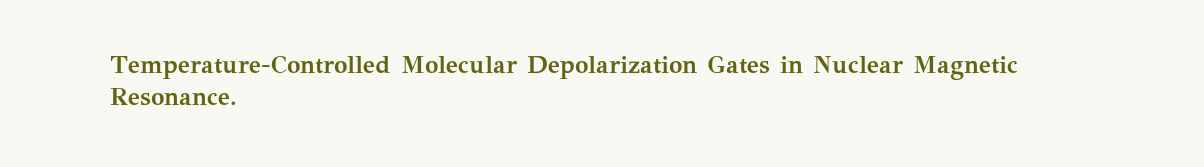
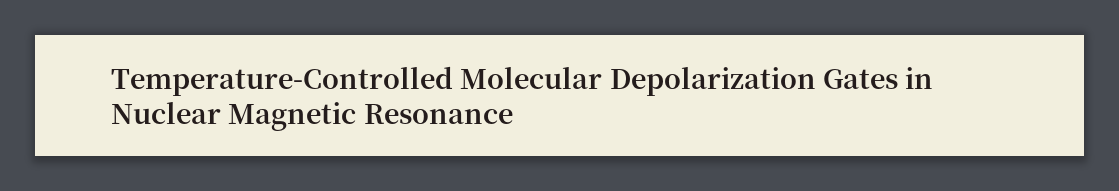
[110,88,237,106] Resonance. -> [363,104,513,124] Resonance

